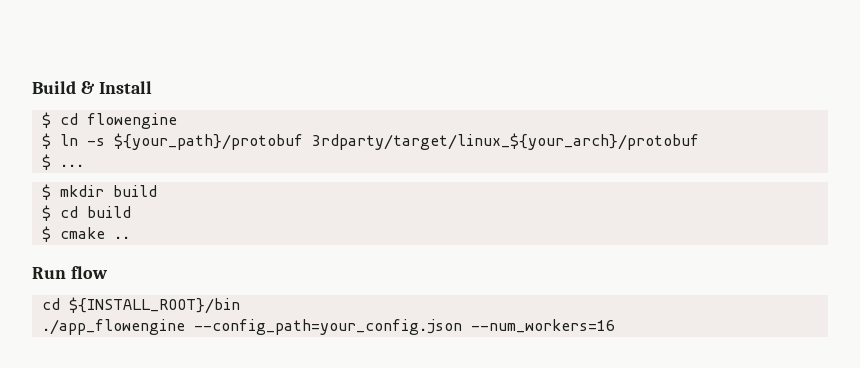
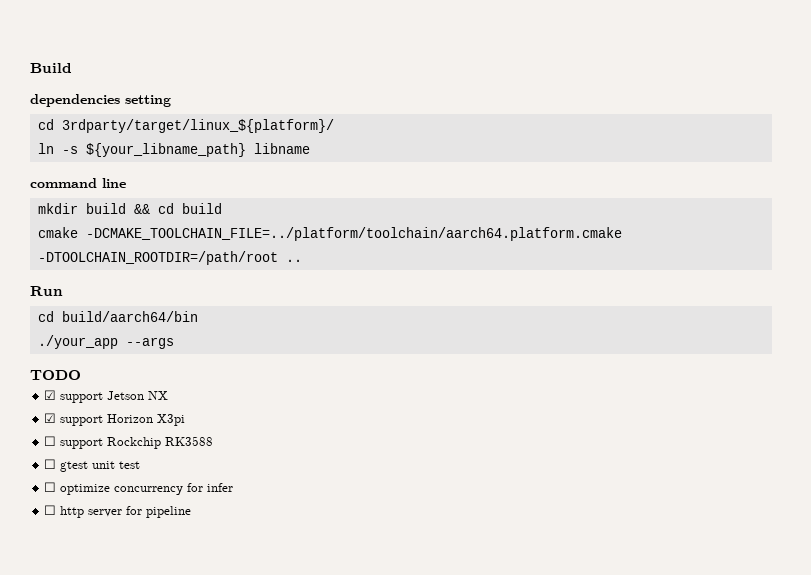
[80,81,152,94] [42,112,178,129] [42,133,700,150] [42,154,85,170] [42,184,52,200] & Install // $ cd flowengine // $ ln -s ${your_path}/protobuf 3rdparty/target/linux_${your_arch}/protobuf // $ ... // $ -> [30,94,171,107] [37,119,334,133] [37,143,310,157] [30,178,126,188] // dependencies setting // cd 3rdparty/target/linux_${platform}/ // ln -s ${your_libname_path} libname // command line //
[42,205,52,221] // $ -> [133,204,150,214] &&
[42,226,106,242] $ cmake -> [37,227,622,241] [37,251,278,265] cmake -DCMAKE_TOOLCHAIN_FILE=../platform/toolchain/aarch64.platform.cmake -DTOOLCHAIN_ROOTDIR=/path/root
[70,266,108,279] [42,297,241,314] [42,319,616,335] flow // cd ${INSTALL_ROOT}/bin // ./app_flowengine --config_path=your_config.json --num_workers=16 -> [37,311,198,322] [37,335,174,349] [30,370,81,380] [44,390,169,403] [44,413,186,426] [44,436,214,449] [44,459,141,472] [44,482,234,495] [44,505,192,518] // cd build/aarch64/bin // ./your_app --args // TODO // ☑ support Jetson NX // ☑ support Horizon X3pi // ☐ support Rockchip RK3588 // ☐ gtest unit test // ☐ optimize concurrency for infer // ☐ http server for pipeline

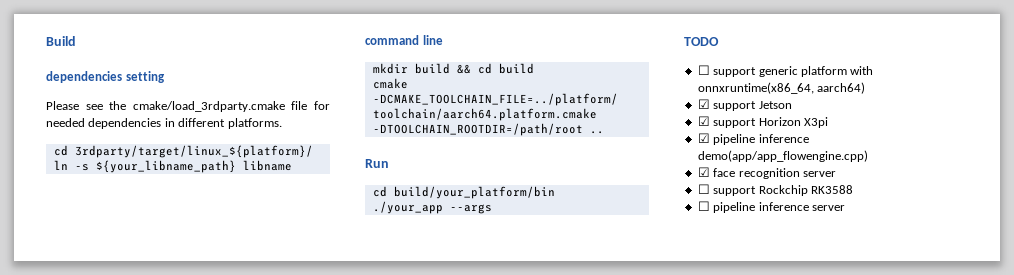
(171, 101) none -> [46,101,330,112] [46,118,282,129] // Please see the cmake/load_3rdparty.cmake file for needed dependencies in different platforms.
[61,311,198,322] build/aarch64/bin -> [393,186,555,199] build/your_platform/bin
(81, 375) none -> [697,65,874,77] [697,82,866,94] // ☐ support generic platform with onnxruntime(x86_64, aarch64)
[148,391,169,400] NX -> (792, 105) none
(186, 420) none -> [697,133,809,145] [697,150,868,162] [697,167,836,179] // ☑ pipeline inference demo(app/app_flowengine.cpp) // ☑ face recognition server
[60,461,141,472] [44,482,234,495] [44,505,192,518] gtest unit test // ☐ optimize concurrency for infer // ☐ http server for pipeline -> [713,202,845,213] pipeline inference server

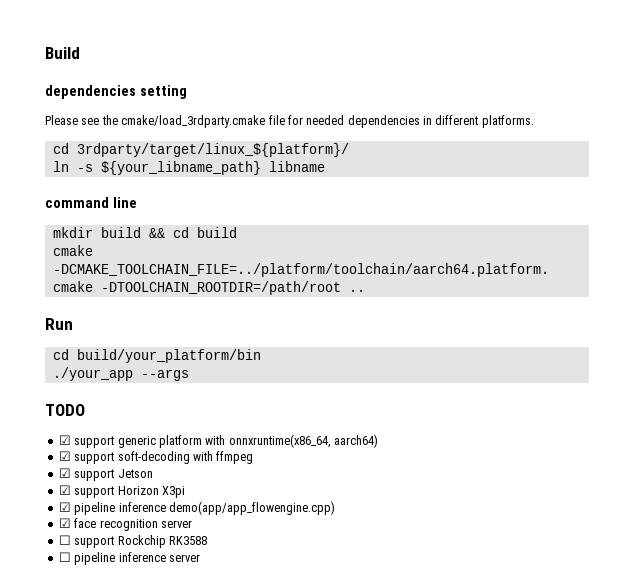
[697,65,710,75] ☐ -> [58,435,71,445] ☑
(866, 88) none -> [58,451,254,464] // ☑ support soft-decoding with ffmpeg

